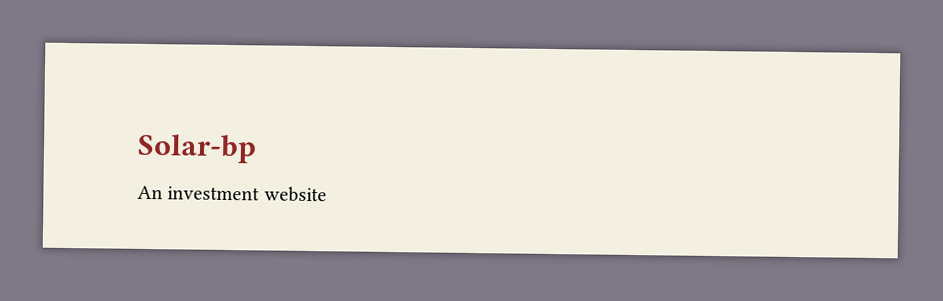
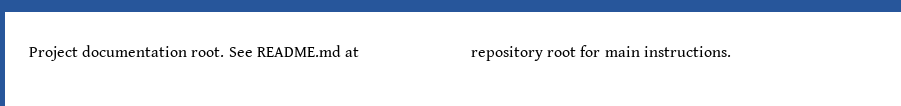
[137,133,257,164] [137,185,327,203] Solar-bp // An investment website -> [29,45,731,61] Project documentation root. See README.md at repository root for main instructions.

